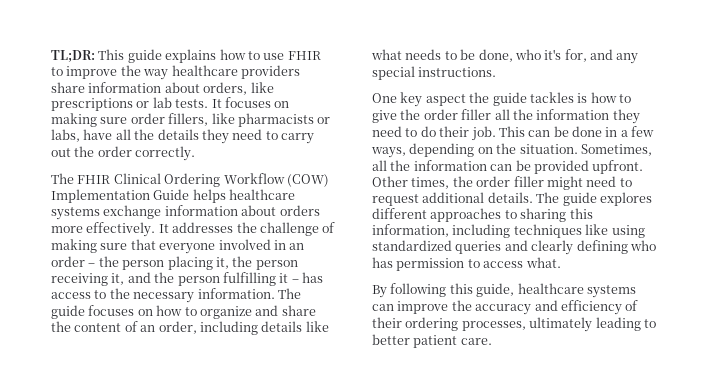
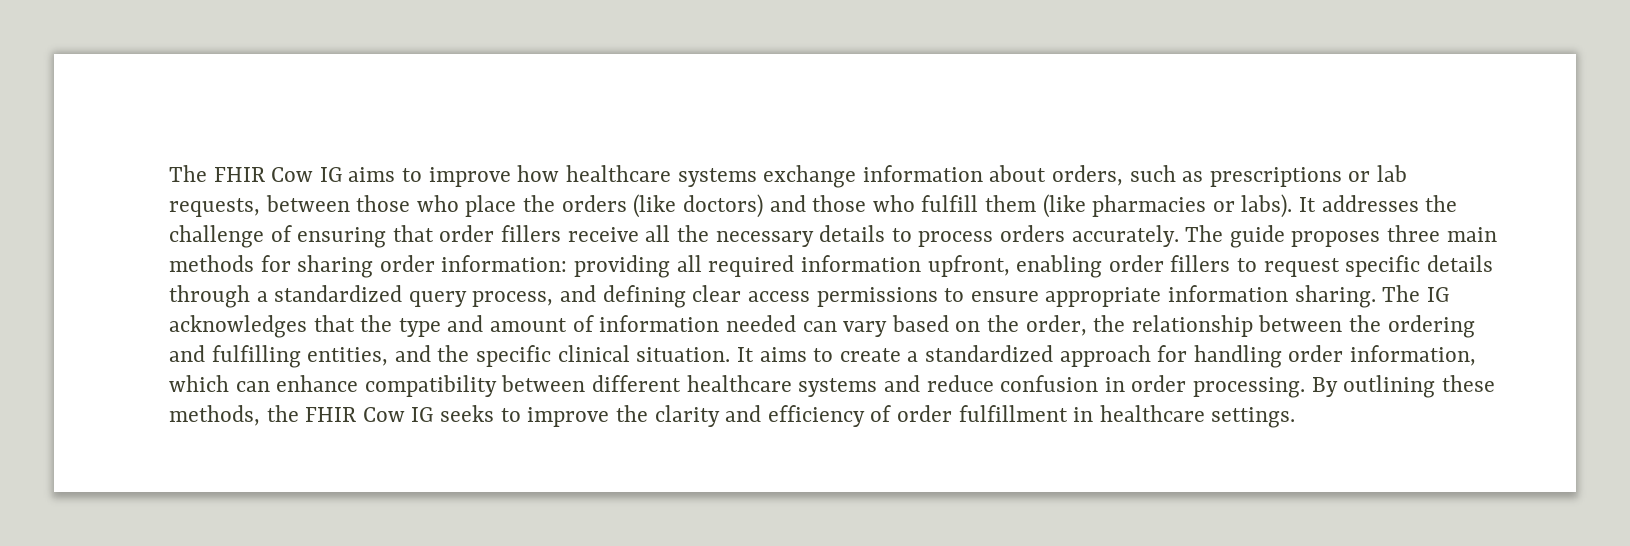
[51,49,321,63] [51,65,300,80] [51,82,274,95] [51,97,290,111] [51,113,331,127] [51,129,314,144] [51,146,196,161] [51,173,329,187] [51,189,226,203] TL;DR: This guide explains how to use FHIR to improve the way healthcare providers share information about orders, like prescriptions or lab tests. It focuses on making sure order fillers, like pharmacists or labs, have all the details they need to carry out the order correctly. // The FHIR Clinical Ordering Workflow (COW) Implementation Guide helps -> [169,165,560,187] The FHIR Cow IG aims to improve how
[279,205,320,216] [51,222,156,237] orders more effectively. -> [1051,165,1408,187] [169,194,1293,218] orders, such as prescriptions or lab requests, between those who place the orders (like doctors) and those who fulfill them (like pharmacies or labs).
[51,239,305,254] [51,256,298,270] [51,272,323,286] [51,288,301,303] [51,305,316,319] [51,321,329,335] [371,49,639,64] [372,66,497,80] [372,92,631,107] [372,109,640,124] [372,126,655,141] [371,143,652,158] [372,160,644,174] [372,176,632,190] [372,192,652,206] [372,208,593,222] [372,224,645,238] [372,240,656,255] [372,257,561,271] [372,283,636,298] [372,300,532,315] making sure that everyone involved in an order – the person placing it, the person receiving it, and the person fulfilling it – has access to the necessary information. The guide focuses on how to organize and share the content of an order, including details like what needs to be done, who it's for, and any special instructions. // One key aspect the guide tackles is how to give the order filler all the information they need to do their job. This can be done in a few ways, depending on the situation. Sometimes, all the information can be provided upfront. Other times, the order filler might need to request additional details. The guide explores different approaches to sharing this information, including techniques like using standardized queries and clearly defining who has permission to access what. // By following this guide, healthcare systems can improve the accuracy -> [297,225,1497,248] [169,255,1493,278] [169,285,1449,308] [169,315,1475,338] [169,345,1477,368] [169,375,1495,398] [169,405,720,427] ensuring that order fillers receive all the necessary details to process orders accurately. The guide proposes three main methods for sharing order information: providing all required information upfront, enabling order fillers to request specific details through a standardized query process, and defining clear access permissions to ensure appropriate information sharing. The IG acknowledges that the type and amount of information needed can vary based on the order, the relationship between the ordering and fulfilling entities, and the specific clinical situation. It aims to create a standardized approach for handling order information, which can enhance compatibility between different healthcare systems and reduce confusion in order processing. By outlining these methods, the FHIR Cow IG seeks to improve the clarity
[372,317,656,332] [372,334,492,348] their ordering processes, ultimately leading to better patient care. -> [896,405,1296,428] order fulfillment in healthcare settings.

